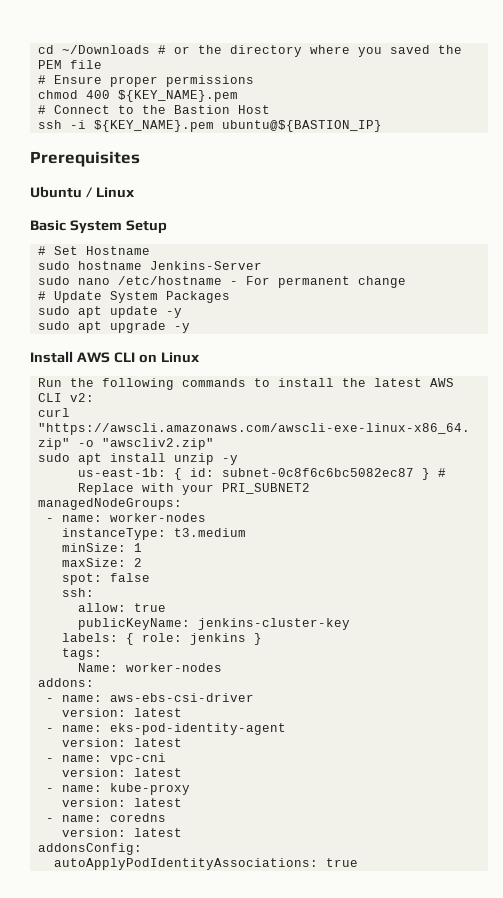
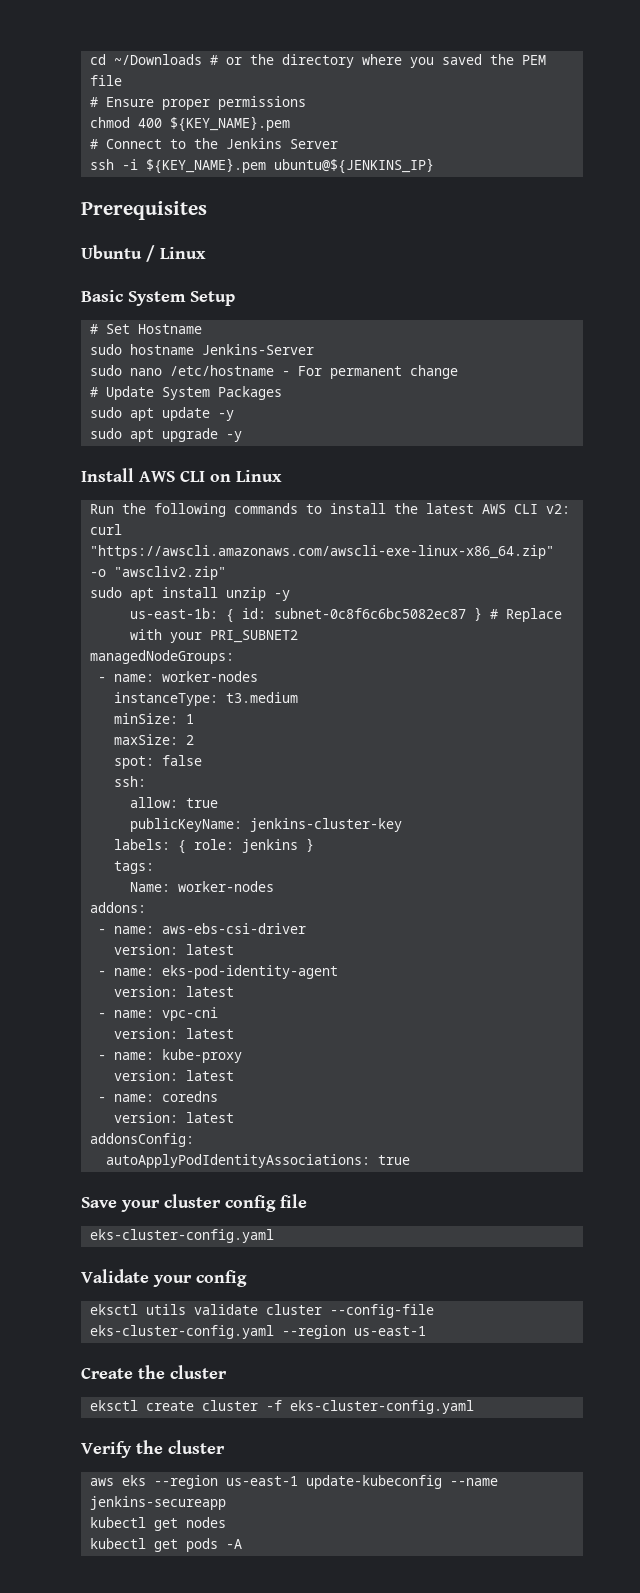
[173,105,270,114] Bastion Host -> [226,138,339,149] Jenkins Server
[221,120,382,132] ubuntu@${BASTION_IP} -> [274,158,435,174] ubuntu@${JENKINS_IP}
(358, 862) none -> [81,1194,307,1212] [90,1229,275,1243] [81,1269,247,1287] [90,1304,435,1318] [90,1325,427,1339] [81,1365,227,1379] [90,1400,475,1414] [81,1440,225,1458] [90,1475,499,1489] [90,1496,227,1510] [90,1517,227,1531] [90,1538,243,1552] // Save your cluster config file // eks-cluster-config.yaml // Validate your config // eksctl utils validate cluster --config-file eks-cluster-config.yaml --region us-east-1 // Create the cluster // eksctl create cluster -f eks-cluster-config.yaml // Verify the cluster // aws eks --region us-east-1 update-kubeconfig --name jenkins-secureapp // kubectl get nodes // kubectl get pods -A

